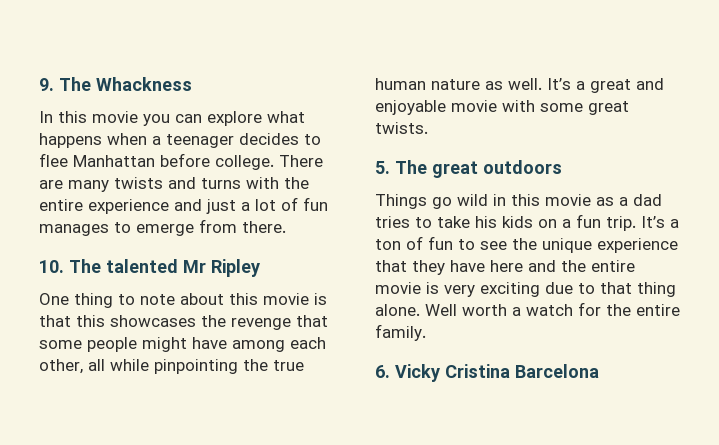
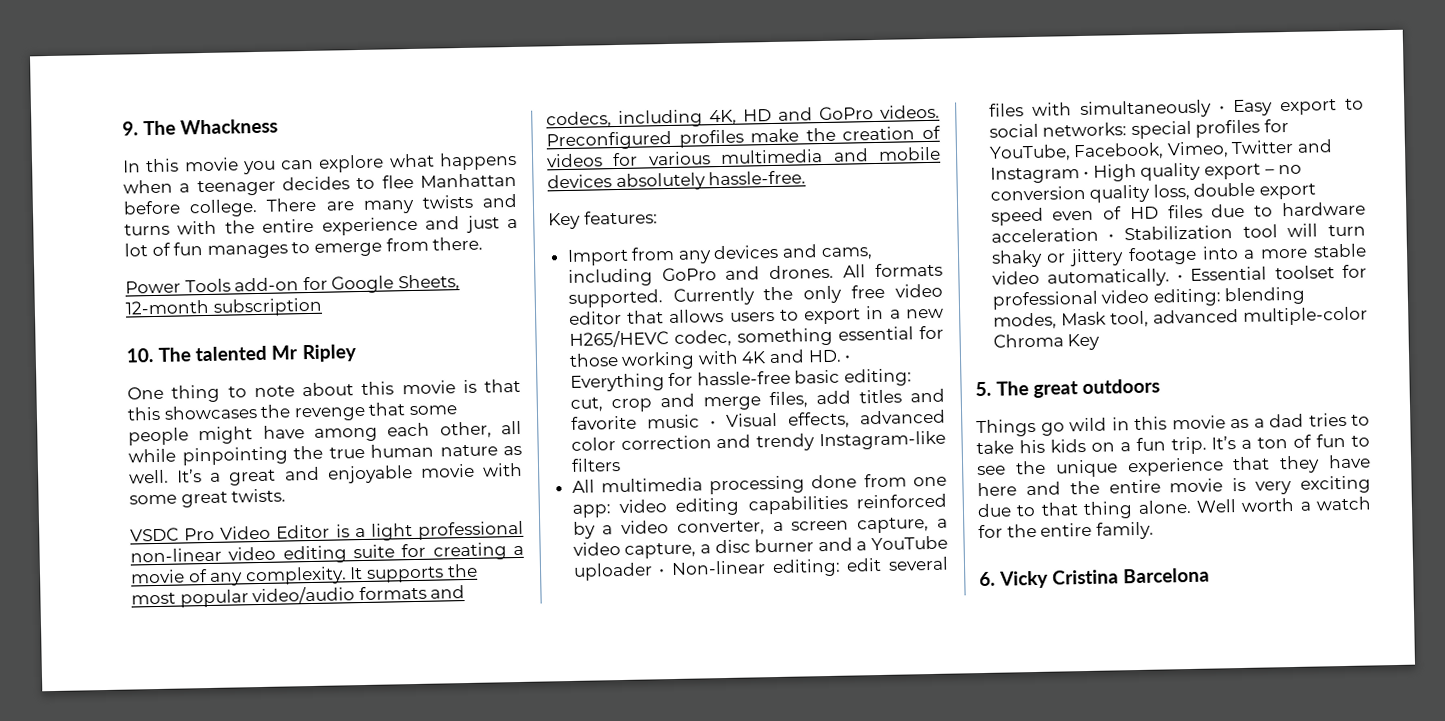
(286, 227) none -> [125,274,460,294] [125,297,323,317] // Power Tools add-on for Google Sheets, 12-month subscription
(428, 128) none -> [130,520,524,542] [130,542,524,564] [130,563,478,586] [131,585,466,608] [546,104,940,129] [546,125,941,151] [546,146,941,168] [547,170,807,192] [548,210,658,230] [566,244,873,266] [567,262,943,287] [567,283,943,308] [568,305,944,325] [568,325,944,348] [568,349,852,370] [569,368,913,392] [569,388,945,413] [570,409,946,430] [570,430,946,452] [570,458,621,472] [571,473,947,495] [571,493,947,518] [572,517,948,539] [572,535,948,559] [572,556,950,581] [988,98,1364,120] [988,118,1290,140] [988,139,1334,162] [989,162,1303,184] [989,182,1317,203] [990,201,1366,226] [990,223,1366,243] [990,243,1367,268] [991,264,1367,288] [991,286,1307,310] [992,306,1368,330] [992,333,1101,351] // VSDC Pro Video Editor is a light professional non-linear video editing suite for creating a movie of any complexity. It supports the most popular video/audio formats and codecs, including 4K, HD and GoPro videos. Preconfigured profiles make the creation of videos for various multimedia and mobile devices absolutely hassle-free. // Key features: // Import from any devices and cams, including GoPro and drones. All formats supported. Сurrently the only free video editor that allows users to export in a new H265/HEVC codec, something essential for those working with 4K and HD. • Everything for hassle-free basic editing: cut, crop and merge files, add titles and favorite music • Visual effects, advanced color correction and trendy Instagram-like filters // All multimedia processing done from one app: video editing capabilities reinforced by a video converter, a screen capture, a video capture, a disc burner and a YouTube uploader • Non-linear editing: edit several files with simultaneously • Easy export to social networks: special profiles for YouTube, Facebook, Vimeo, Twitter and Instagram • High quality export – no conversion quality loss, double export speed even of HD files due to hardware acceleration • Stabilization tool will turn shaky or jittery footage into a more stable video automatically. • Essential toolset for professional video editing: blending modes, Mask tool, advanced multiple-color Chroma Key

